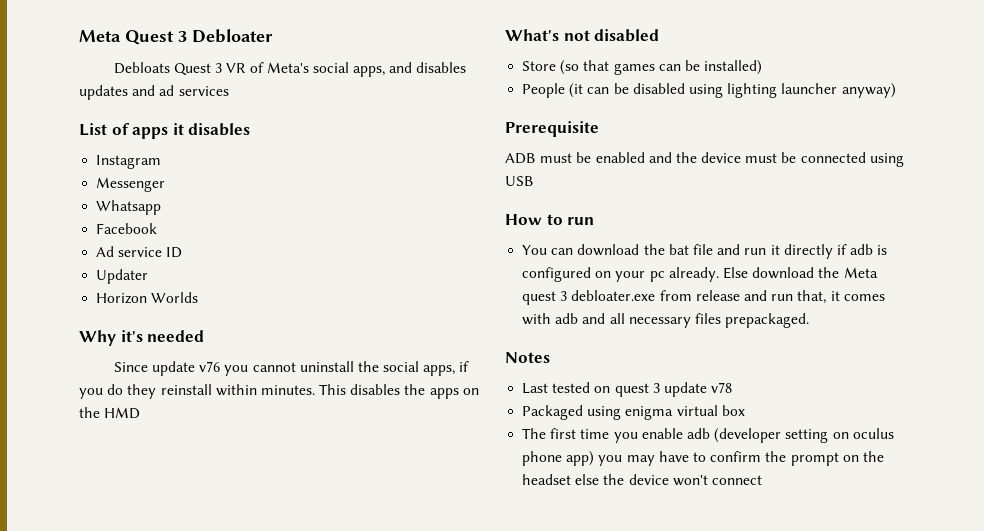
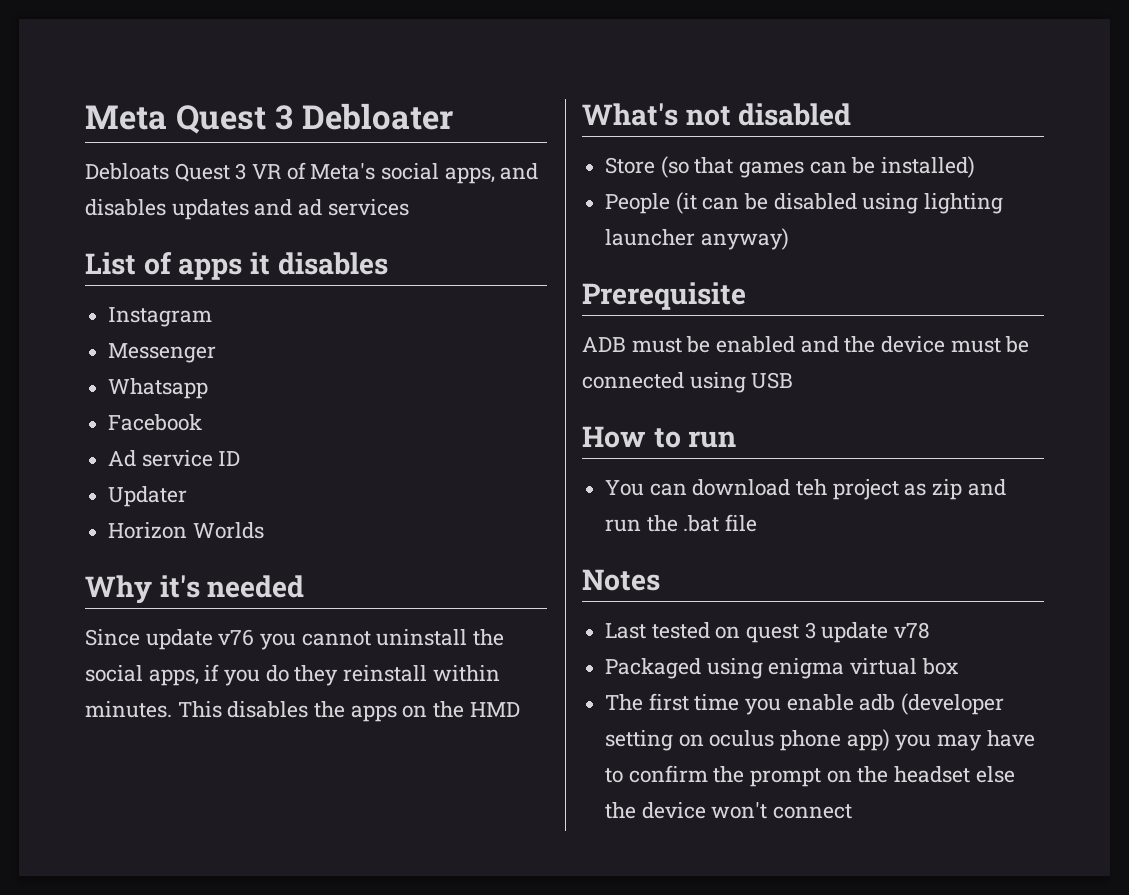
[643,244,888,259] [522,267,878,282] [522,290,885,305] [522,313,810,328] the bat file and run it directly if adb is configured on your pc already. Else download the Meta quest 3 debloater.exe from release and run that, it comes with adb and all necessary files prepackaged. -> [796,479,1006,500] [605,514,758,532] teh project as zip and run the .bat file

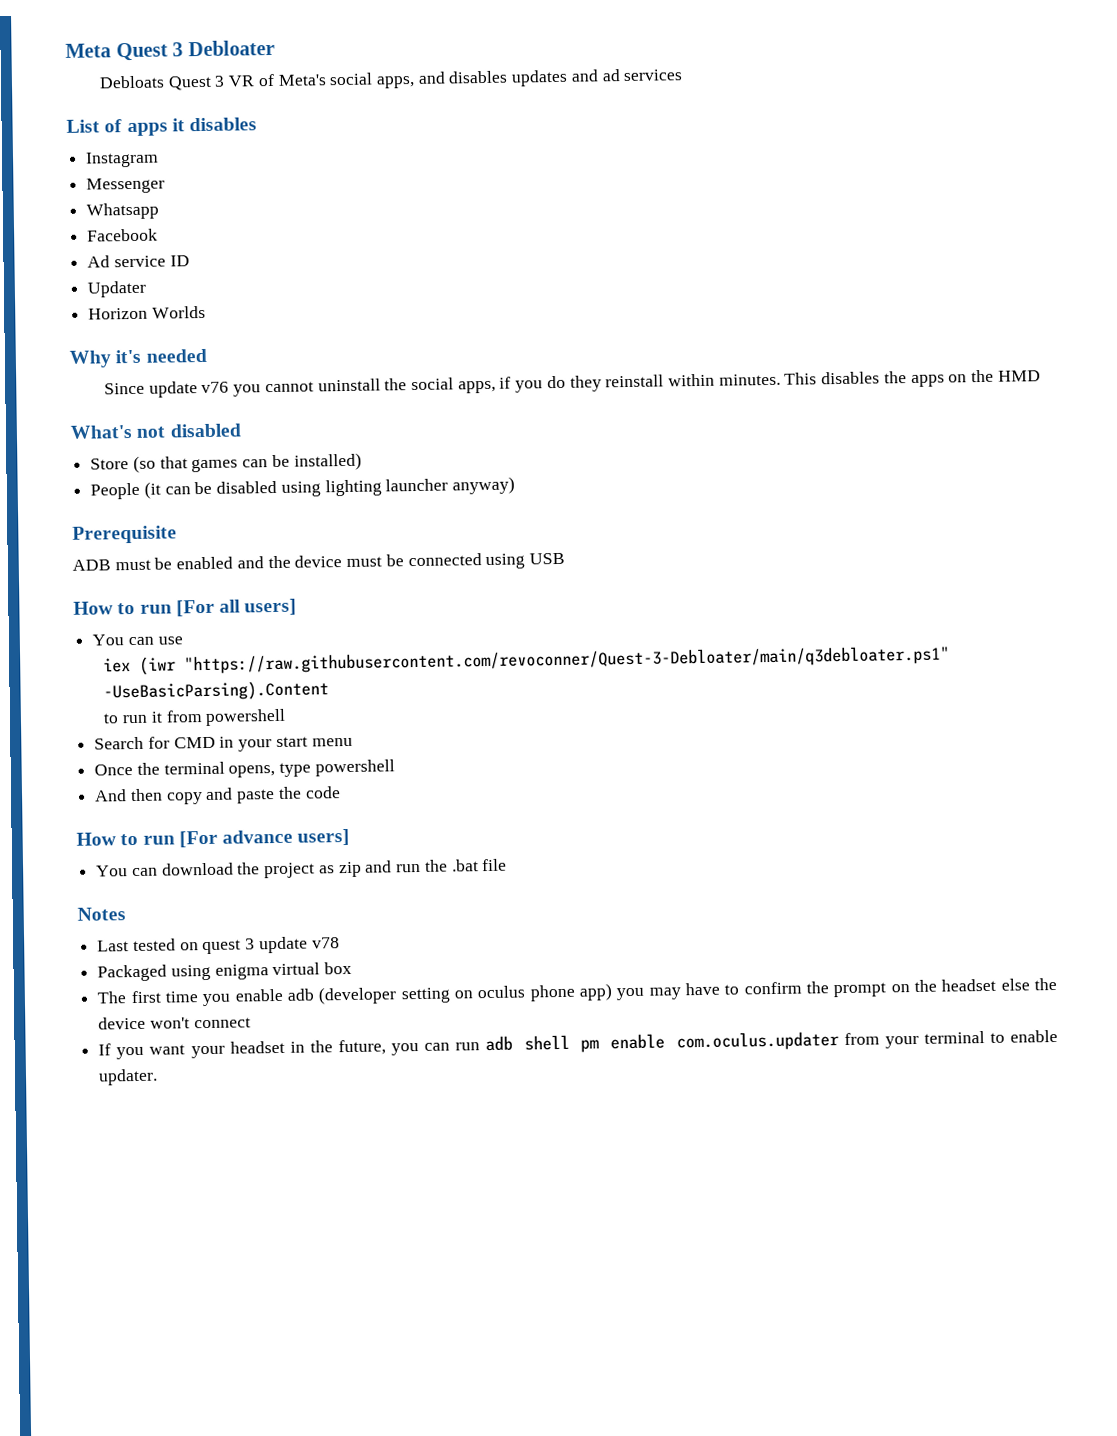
(737, 439) none -> [175,598,298,617] [92,634,183,646] [103,645,951,675] [103,680,330,702] [103,708,287,726] [94,736,353,752] [94,759,395,778] [94,786,341,805] [76,828,351,848] [For all users] // You can use // iex (iwr "https://raw.githubusercontent.com/revoconner/Quest-3-Debloater/main/q3debloater.ps1" -UseBasicParsing).Content // to run it from powershell // Search for CMD in your start menu // Once the terminal opens, type powershell // And then copy and paste the code // How to run [For advance users]
[796,479,828,496] teh -> [237,862,261,875] the
(853, 811) none -> [98,1029,1058,1060] [98,1068,159,1086] // If you want your headset in the future, you can run adb shell pm enable com.oculus.updater from your terminal to enable updater.

